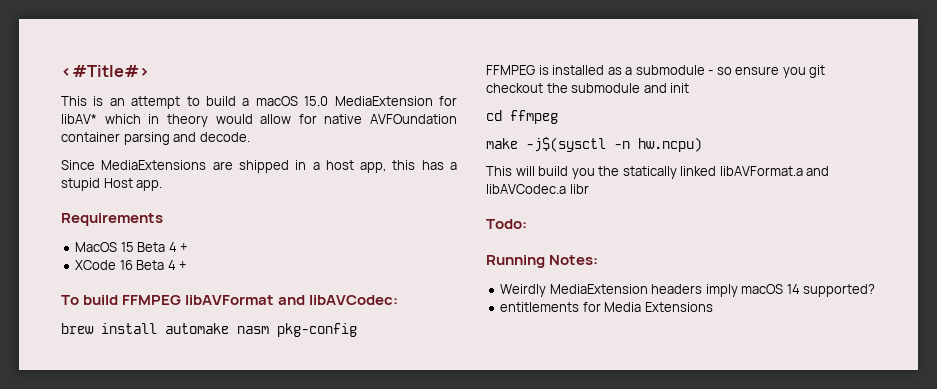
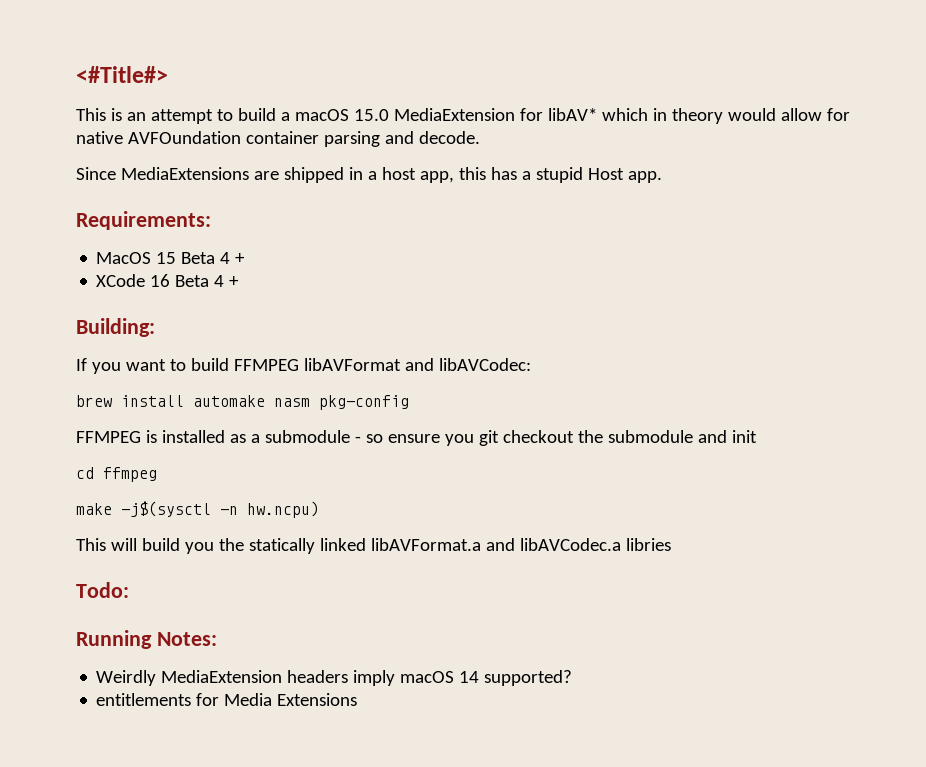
[61,213,163,226] Requirements -> [76,211,211,230] Requirements:
[61,295,79,305] To -> [76,318,155,337] [76,358,186,374] Building: // If you want to
[569,184,589,194] libr -> [625,538,671,551] libries

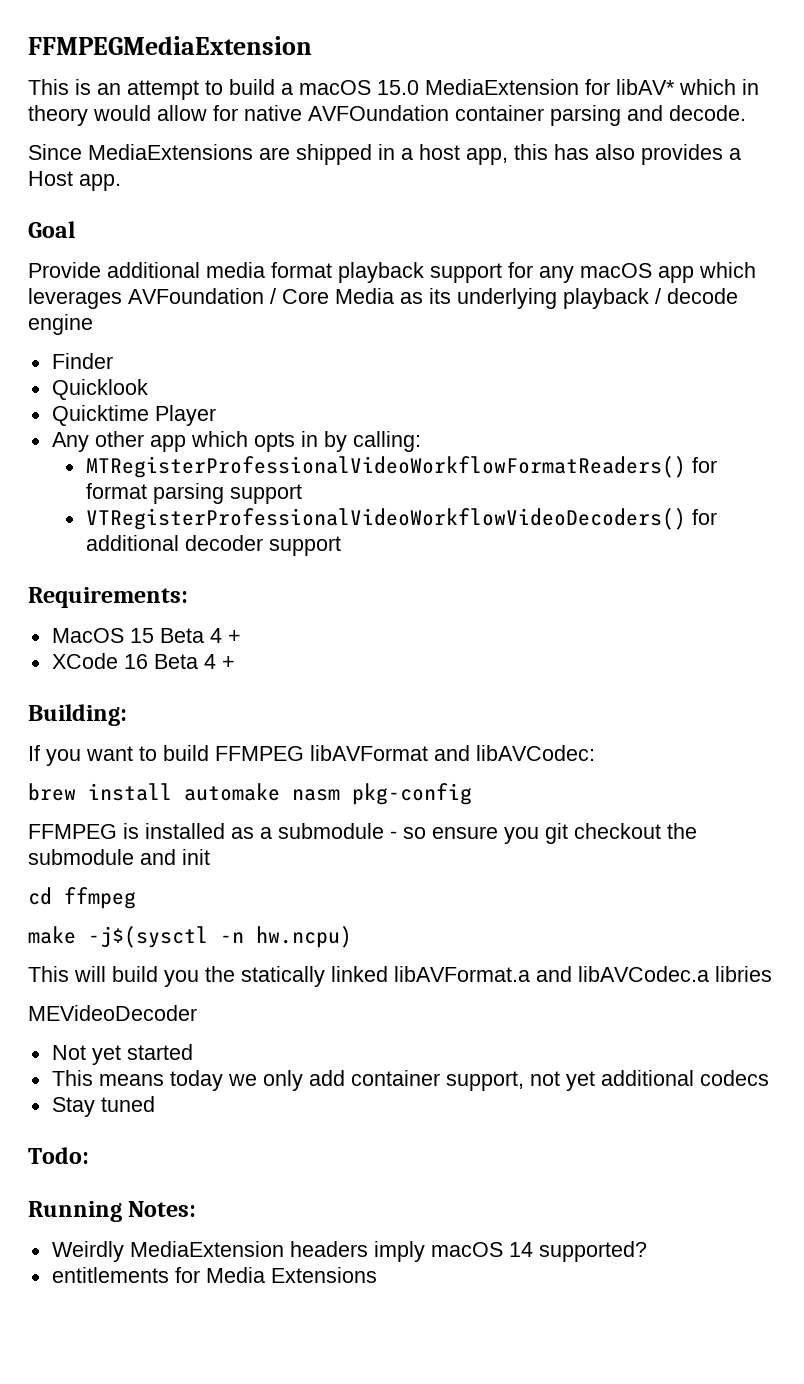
[76,66,168,83] <#Title#> -> [28,36,312,55] FFMPEGMediaExtension
[521,167,583,183] a stupid -> [595,144,741,165] also provides a
(662, 177) none -> [28,221,75,238] [28,262,756,283] [28,288,738,309] [28,314,93,335] [51,353,113,369] [51,379,148,400] [51,405,216,426] [51,431,421,452] [85,456,717,478] [85,483,302,504] [85,508,717,530] [85,535,341,556] // Goal // Provide additional media format playback support for any macOS app which leverages AVFoundation / Core Media as its underlying playback / decode engine // Finder // Quicklook // Quicktime Player // Any other app which opts in by calling: // MTRegisterProfessionalVideoWorkflowFormatReaders() for format parsing support // VTRegisterProfessionalVideoWorkflowVideoDecoders() for additional decoder support
(671, 544) none -> [28,1005,197,1021] [51,1044,193,1065] [51,1070,769,1091] [51,1096,155,1117] // MEVideoDecoder // Not yet started // This means today we only add container support, not yet additional codecs // Stay tuned

